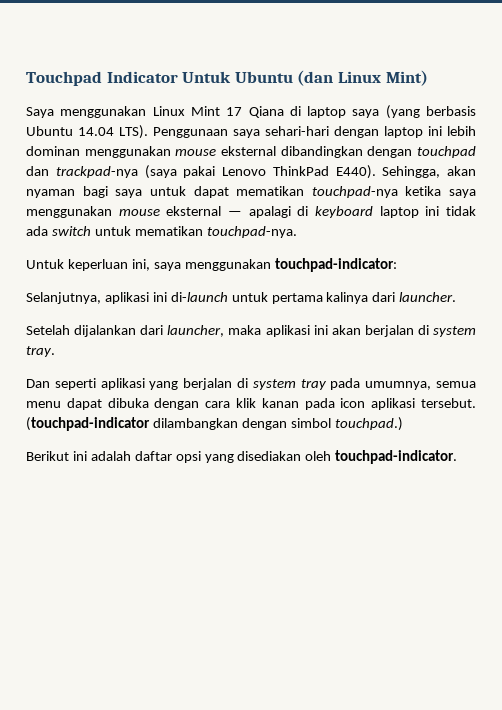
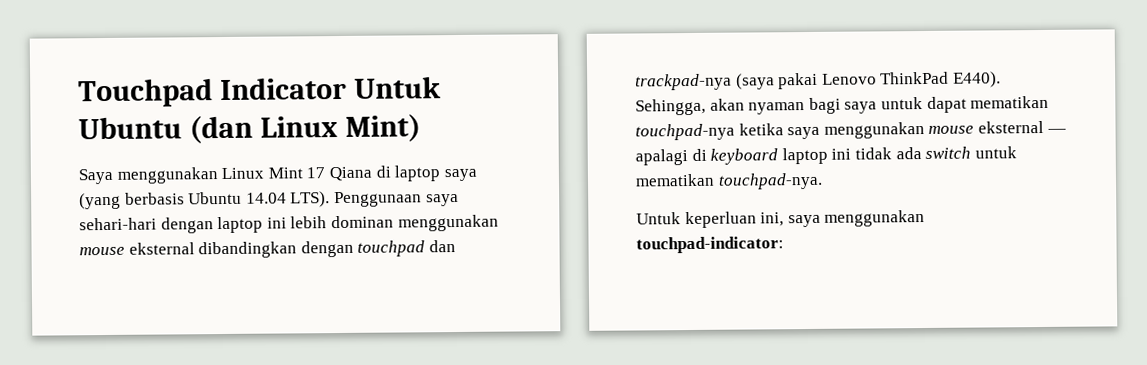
[26,292,457,304] [26,325,477,337] [26,346,55,357] [26,378,477,390] [26,398,477,410] [26,417,403,431] [26,450,458,464] // Selanjutnya, aplikasi ini di-launch untuk pertama kalinya dari launcher. // Setelah dijalankan dari launcher, maka aplikasi ini akan berjalan di system tray. // Dan seperti aplikasi yang berjalan di system tray pada umumnya, semua menu dapat dibuka dengan cara klik kanan pada icon aplikasi tersebut. (touchpad-indicator dilambangkan dengan simbol touchpad.) // Berikut ini adalah daftar opsi yang disediakan oleh touchpad-indicator. -> (784, 245) none

